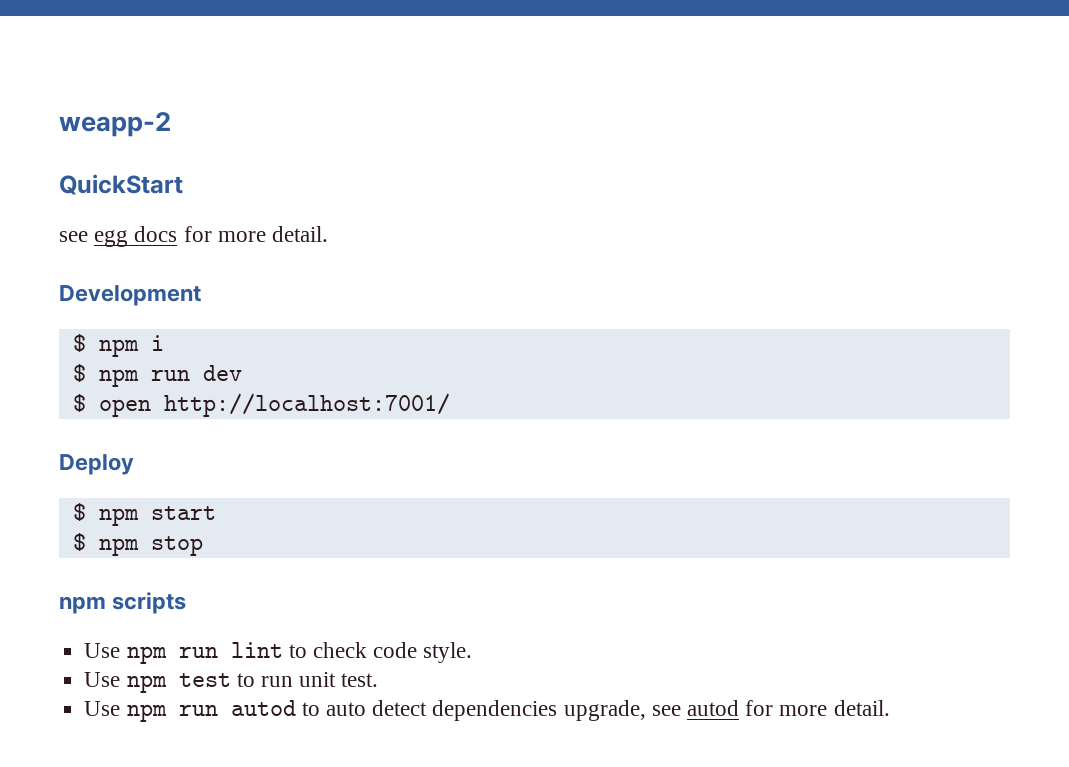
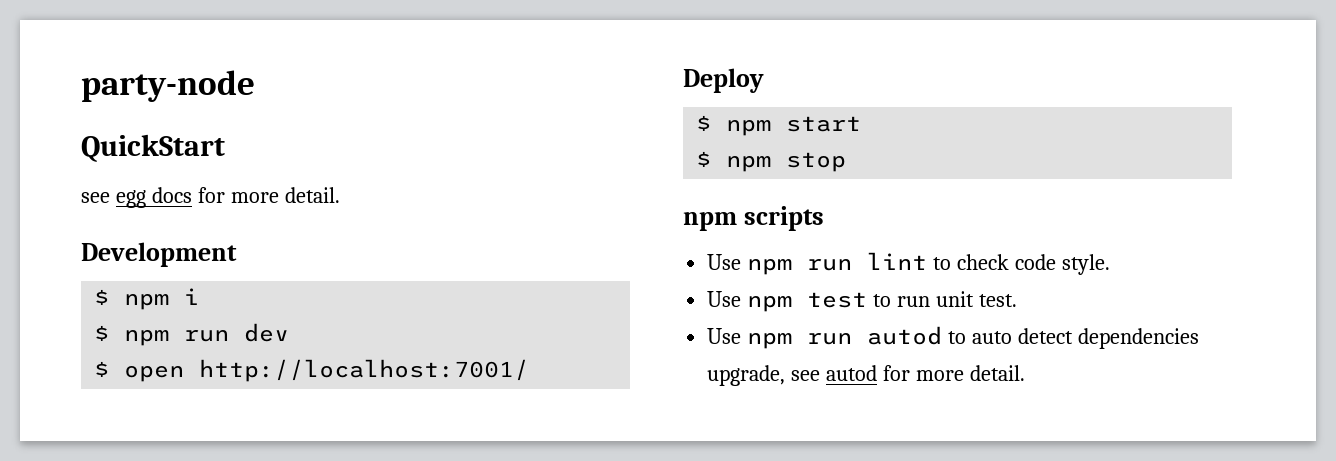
[59,112,171,137] weapp-2 -> [81,70,255,102] party-node

